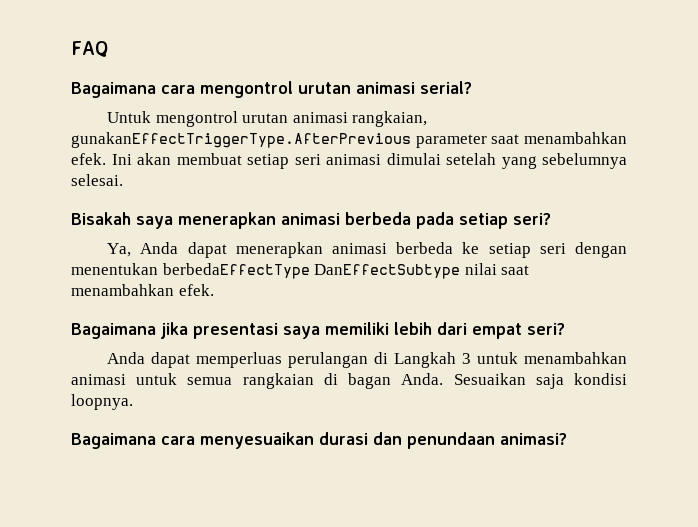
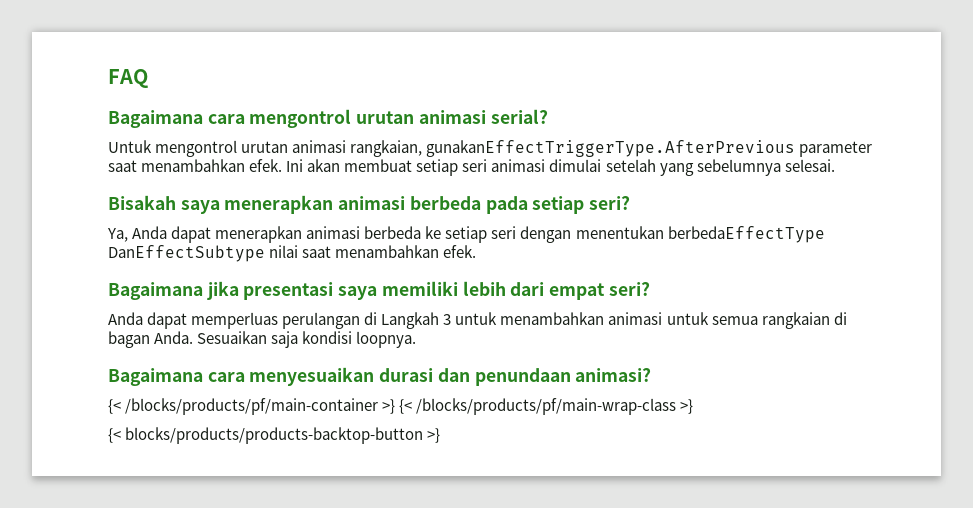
(567, 439) none -> [108,398,694,415] [108,427,441,444] // {< /blocks/products/pf/main-container >} {< /blocks/products/pf/main-wrap-class >} // {< blocks/products/products-backtop-button >}

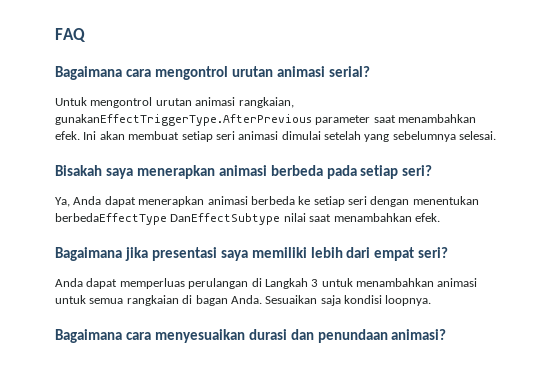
[108,398,694,415] [108,427,441,444] // {< /blocks/products/pf/main-container >} {< /blocks/products/pf/main-wrap-class >} // {< blocks/products/products-backtop-button >} -> (447, 334) none

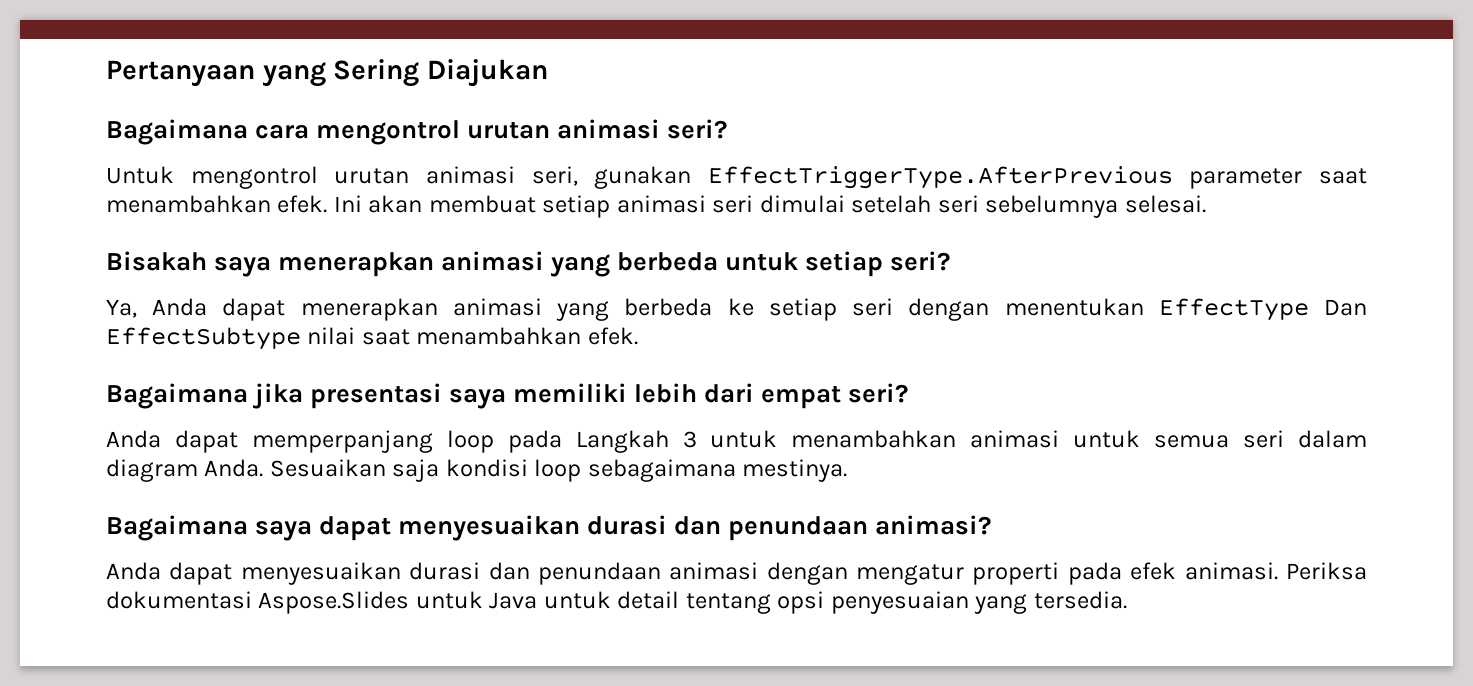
[55,28,86,42] FAQ -> [106,59,548,87] Pertanyaan yang Sering Diajukan
[328,66,370,77] serial? -> [667,119,728,139] seri?
[238,97,294,108] [55,114,312,126] rangkaian, gunakanEffectTriggerType.AfterPrevious -> [531,166,1173,189] seri, gunakan EffectTriggerType.AfterPrevious
[215,131,279,140] seri animasi -> [616,195,754,213] animasi seri
[364,134,390,142] yang -> [937,195,979,213] seri
[270,165,357,179] berbeda pada -> [551,252,799,277] yang berbeda untuk
(248, 200) none -> [556,301,610,321] yang
[55,213,281,225] berbedaEffectType DanEffectSubtype -> [1158,298,1368,321] [106,327,301,350] EffectType Dan EffectSubtype
[119,278,262,289] memperluas perulangan di -> [251,430,562,453] memperpanjang loop pada
[126,295,228,306] rangkaian di bagan -> [1243,430,1367,448] [106,459,198,482] seri dalam diagram
[385,295,432,306] [55,329,151,343] loopnya. // Bagaimana cara -> [534,459,848,482] [106,515,392,541] loop sebagaimana mestinya. // Bagaimana saya dapat
(447, 334) none -> [106,562,1367,585] [106,591,1127,614] // Anda dapat menyesuaikan durasi dan penundaan animasi dengan mengatur properti pada efek animasi. Periksa dokumentasi Aspose.Slides untuk Java untuk detail tentang opsi penyesuaian yang tersedia.

